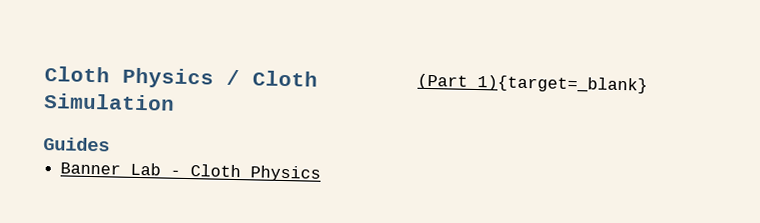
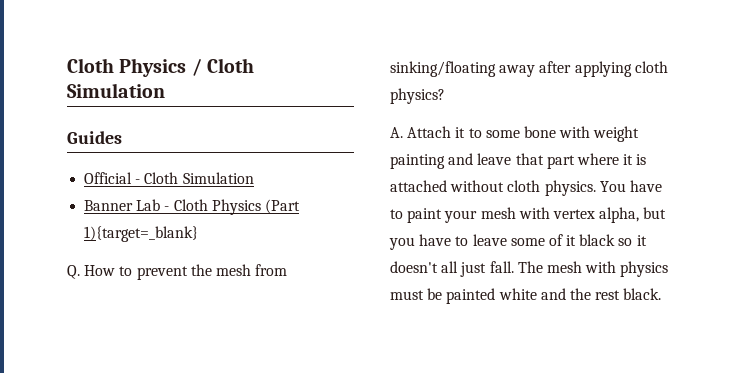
(110, 144) none -> [84,172,254,184] // Official - Cloth Simulation
(649, 84) none -> [67,264,288,280] [390,61,668,77] [390,88,445,104] [390,126,640,142] [390,153,647,169] [390,180,662,196] [390,207,667,223] [389,234,647,250] [390,261,669,277] [390,288,662,304] // Q. How to prevent the mesh from sinking/floating away after applying cloth physics? // A. Attach it to some bone with weight painting and leave that part where it is attached without cloth physics. You have to paint your mesh with vertex alpha, but you have to leave some of it black so it doesn't all just fall. The mesh with physics must be painted white and the rest black.

